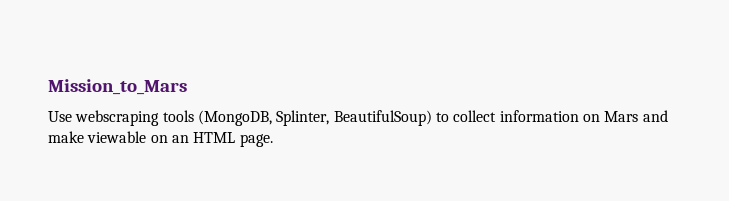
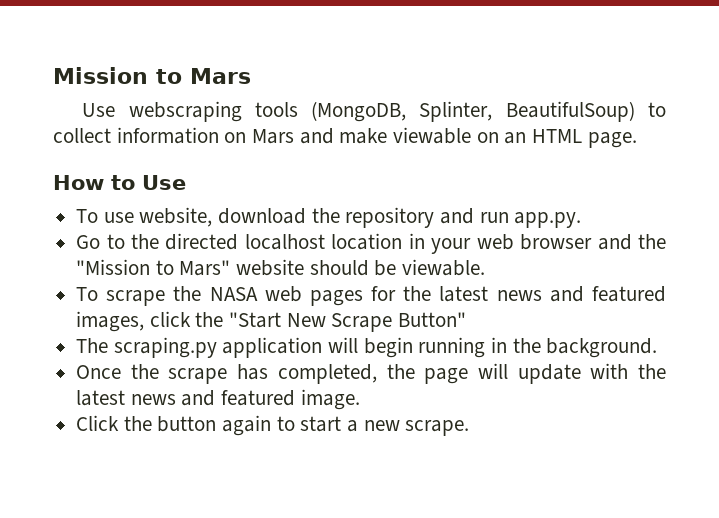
[48,79,187,95] Mission_to_Mars -> [53,67,251,84] Mission to Mars
(273, 140) none -> [53,175,186,190] [76,207,582,228] [76,233,666,254] [76,259,486,276] [76,286,666,306] [76,311,467,332] [76,337,658,358] [76,363,666,384] [76,389,360,410] [76,415,470,436] // How to Use // To use website, download the repository and run app.py. // Go to the directed localhost location in your web browser and the "Mission to Mars" website should be viewable. // To scrape the NASA web pages for the latest news and featured images, click the "Start New Scrape Button" // The scraping.py application will begin running in the background. // Once the scrape has completed, the page will update with the latest news and featured image. // Click the button again to start a new scrape.

